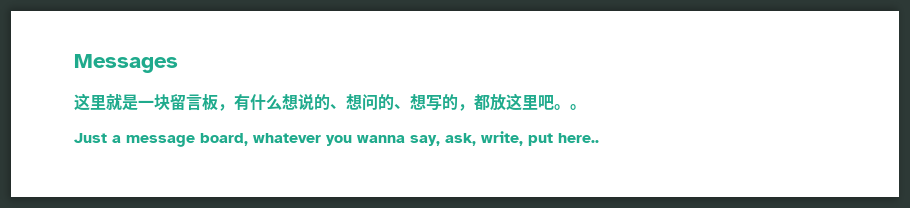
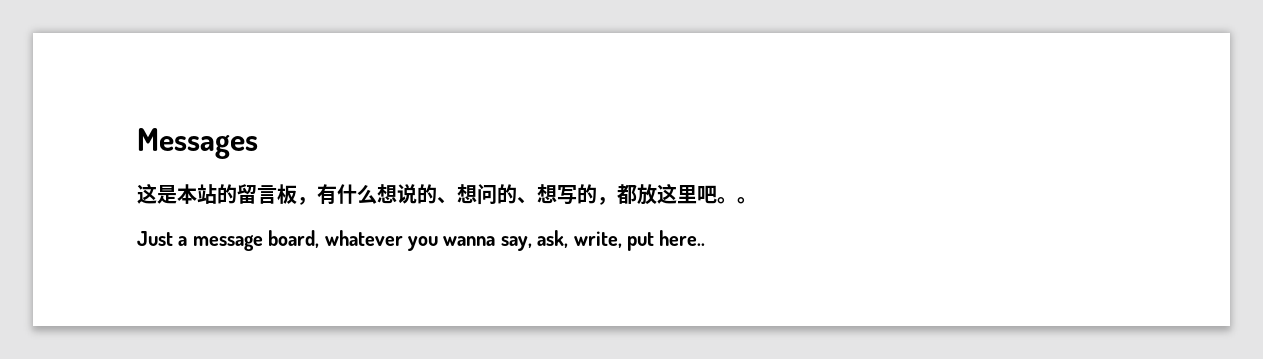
[90,94,170,111] 里就是一块 -> [157,184,237,204] 是本站的

